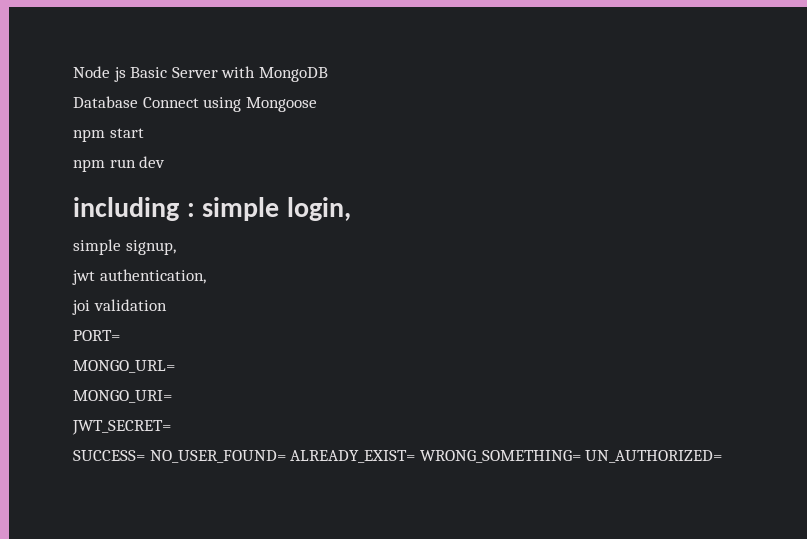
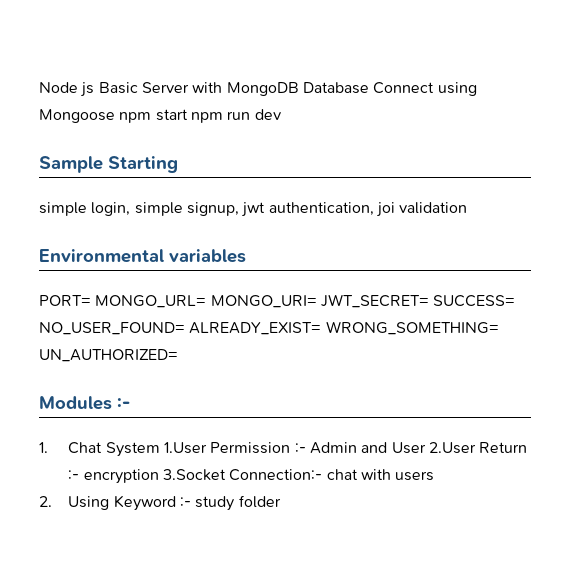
(328, 74) // -> (299, 89) none
(317, 104) // -> (115, 116) none
(144, 133) // -> (188, 115) none
[73,197,195,221] including : -> [39,156,178,173] Sample Starting //
(351, 209) // -> (131, 209) none
(176, 247) // -> (239, 209) none
(206, 276) // -> (374, 209) none
(167, 305) none -> [39,249,246,263] // Environmental variables
(120, 335) // -> (91, 300) none
(175, 366) // -> (207, 301) none
(172, 396) // -> (317, 301) none
(171, 427) // -> (429, 301) none
(723, 456) none -> [39,396,130,410] [39,442,528,457] [68,469,435,484] [39,495,281,511] // Modules :- // 1. Chat System 1.User Permission :- Admin and User 2.User Return :- encryption 3.Socket Connection:- chat with users // 2. Using Keyword :- study folder

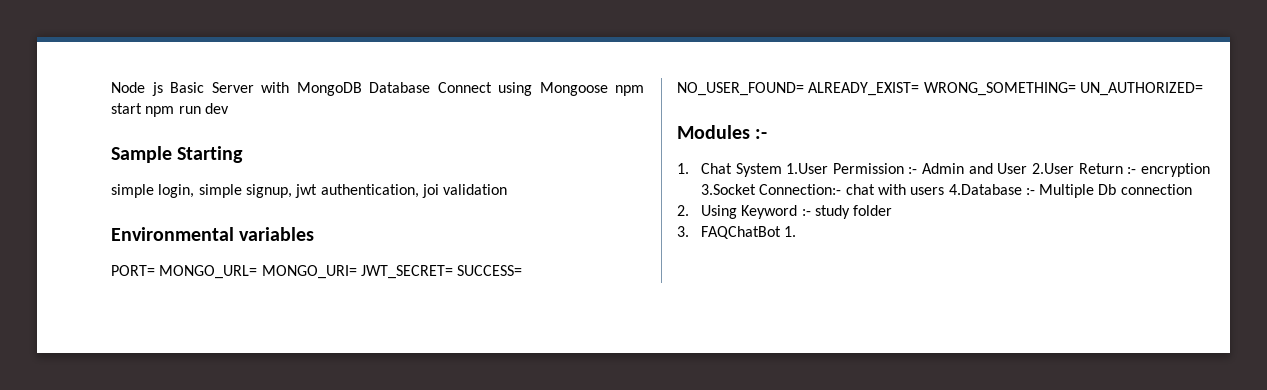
(435, 476) none -> [948,184,1192,198] 4.Database :- Multiple Db connection
(281, 501) none -> [677,226,797,239] // 3. FAQChatBot 1.

